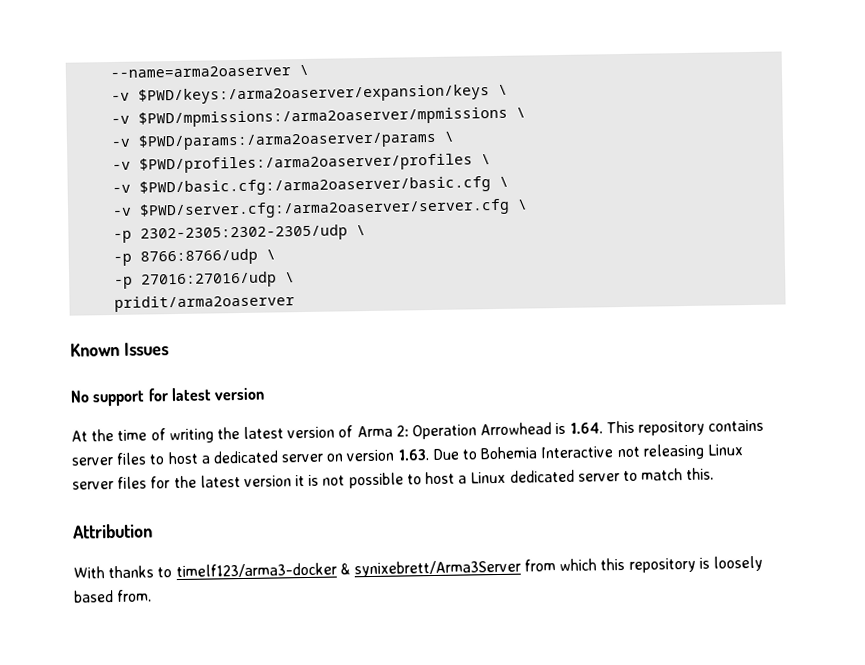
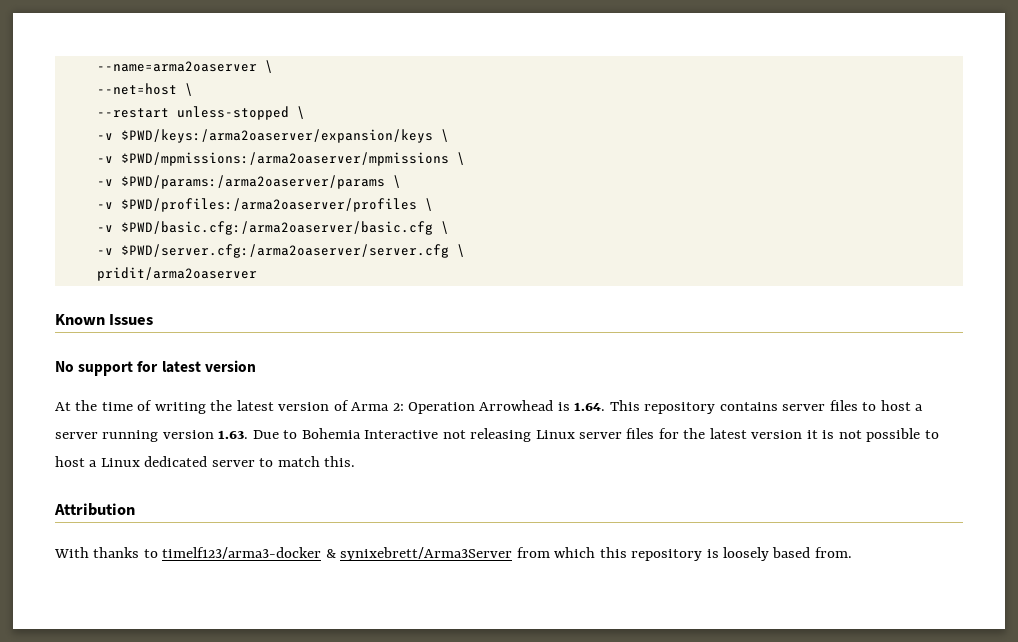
(310, 70) none -> [96,83,193,96] [96,106,305,120] // --net=host \ // --restart unless-stopped \
[113,224,367,243] [113,248,277,266] [114,271,296,289] // -p 2302-2305:2302-2305/udp \ // -p 8766:8766/udp \ // -p 27016:27016/udp \ -> (465, 250) none
[212,450,345,464] dedicated server on -> [55,430,159,442] server running

